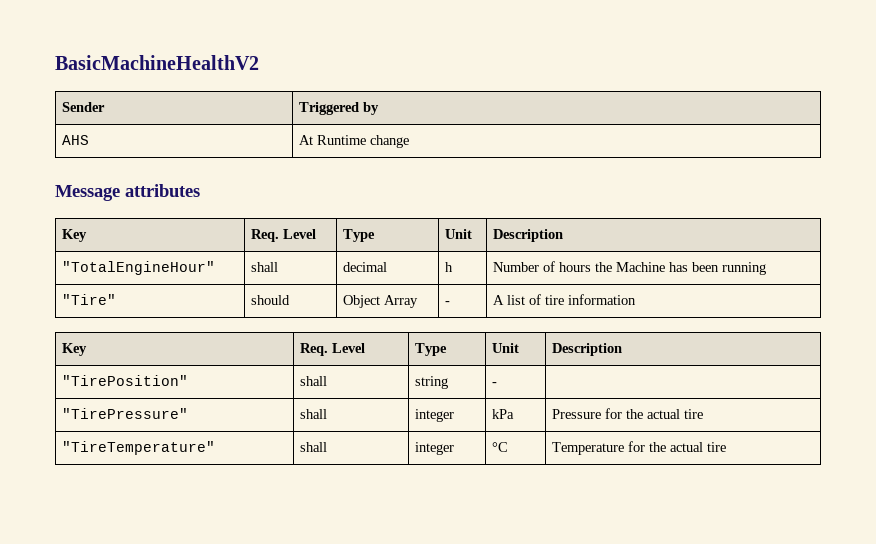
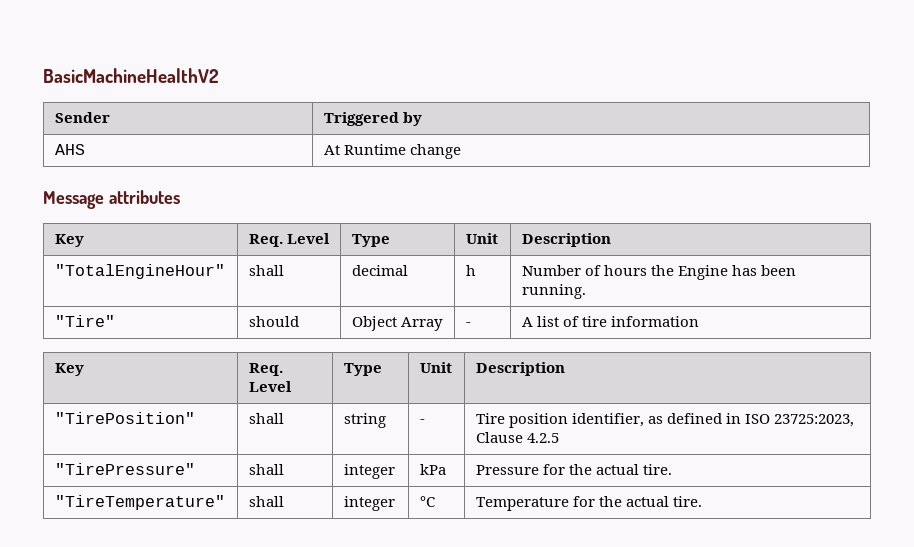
[616,262,666,272] Machine -> [677,265,728,280] Engine
[722,262,767,275] running -> [521,284,586,299] running.
(498, 384) none -> [475,413,854,428] [475,432,559,443] Tire position identifier, as defined in ISO 23725:2023, Clause 4.2.5
[684,409,704,419] tire -> [642,464,672,475] tire.
[707,442,727,452] tire -> [672,496,702,507] tire.

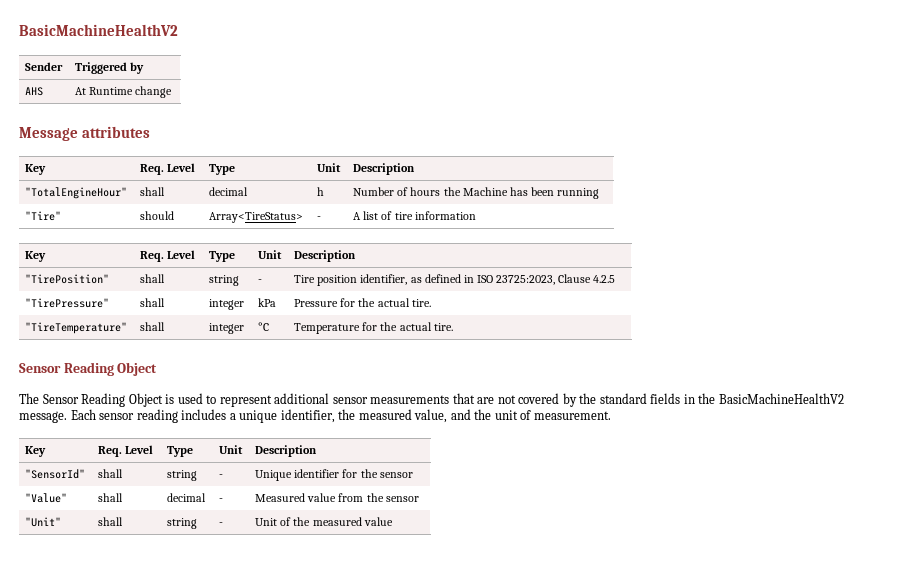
[677,265,728,280] Engine -> [462,187,508,196] Machine
[521,284,586,299] running. -> [556,188,599,199] running
[351,316,443,331] Object Array -> [209,212,304,223] Array<TireStatus>
(702, 501) none -> [19,362,158,376] [19,393,844,407] [19,409,611,423] [25,446,47,457] [98,445,154,457] [167,446,194,457] [219,445,244,454] [255,445,318,457] [25,469,86,479] [98,469,124,478] [167,470,198,481] [219,474,224,478] [255,469,413,481] [25,493,68,503] [98,493,124,502] [167,493,207,502] [219,498,224,502] [255,493,419,502] [25,517,62,527] [98,517,124,526] [167,518,198,529] [219,522,224,526] [255,517,393,526] // Sensor Reading Object // The Sensor Reading Object is used to represent additional sensor measurements that are not covered by the standard fields in the BasicMachineHealthV2 message. Each sensor reading includes a unique identifier, the measured value, and the unit of measurement. // Key | Req. Level | Type | Unit | Description // "SensorId" | shall | string | - | Unique identifier for the sensor // "Value" | shall | decimal | - | Measured value from the sensor // "Unit" | shall | string | - | Unit of the measured value

